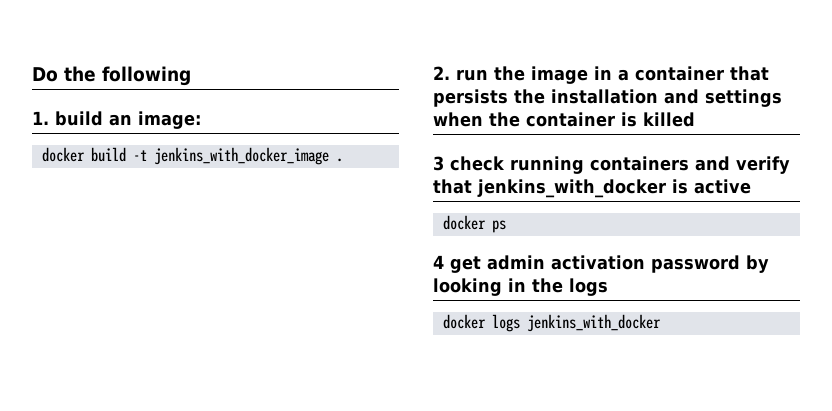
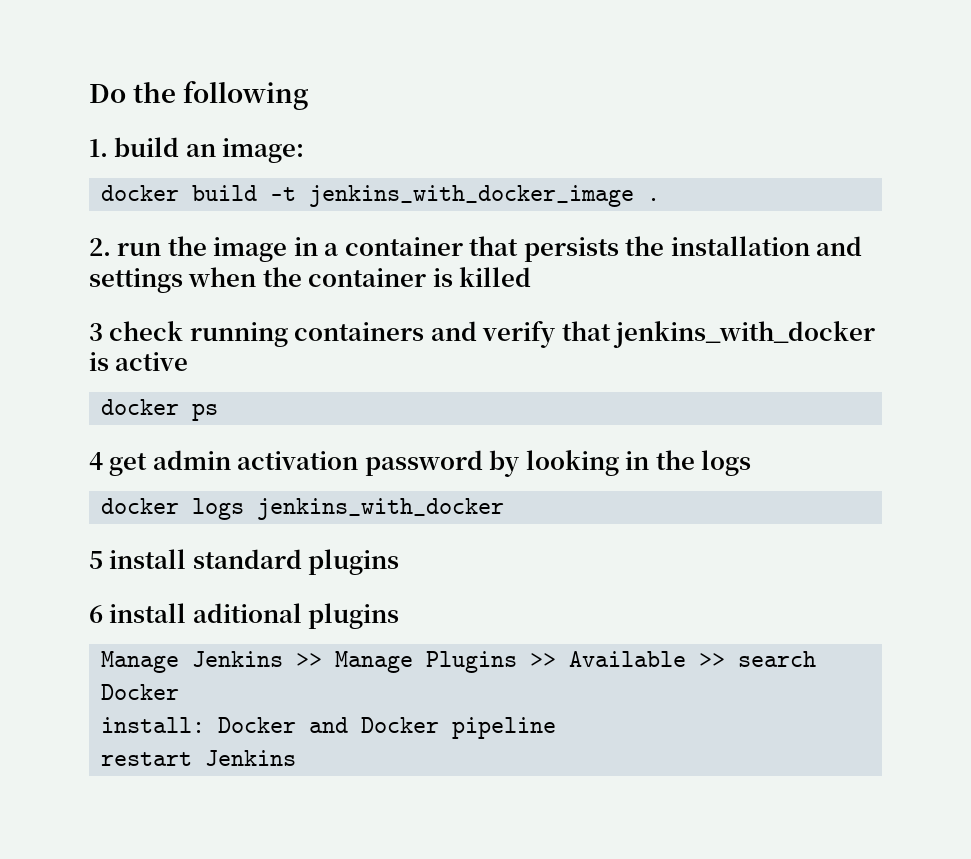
(661, 323) none -> [89,549,400,575] [89,603,400,629] [101,651,817,673] [101,684,180,700] [101,717,557,739] [101,750,297,766] // 5 install standard plugins // 6 install aditional plugins // Manage Jenkins >> Manage Plugins >> Available >> search Docker // install: Docker and Docker pipeline // restart Jenkins

